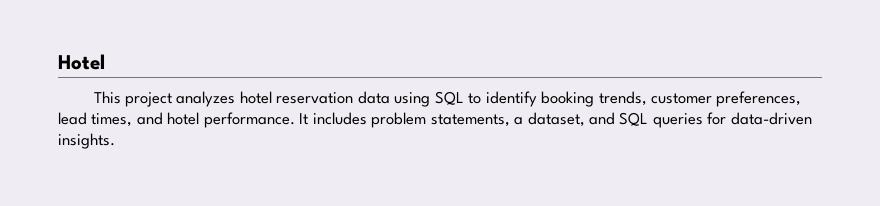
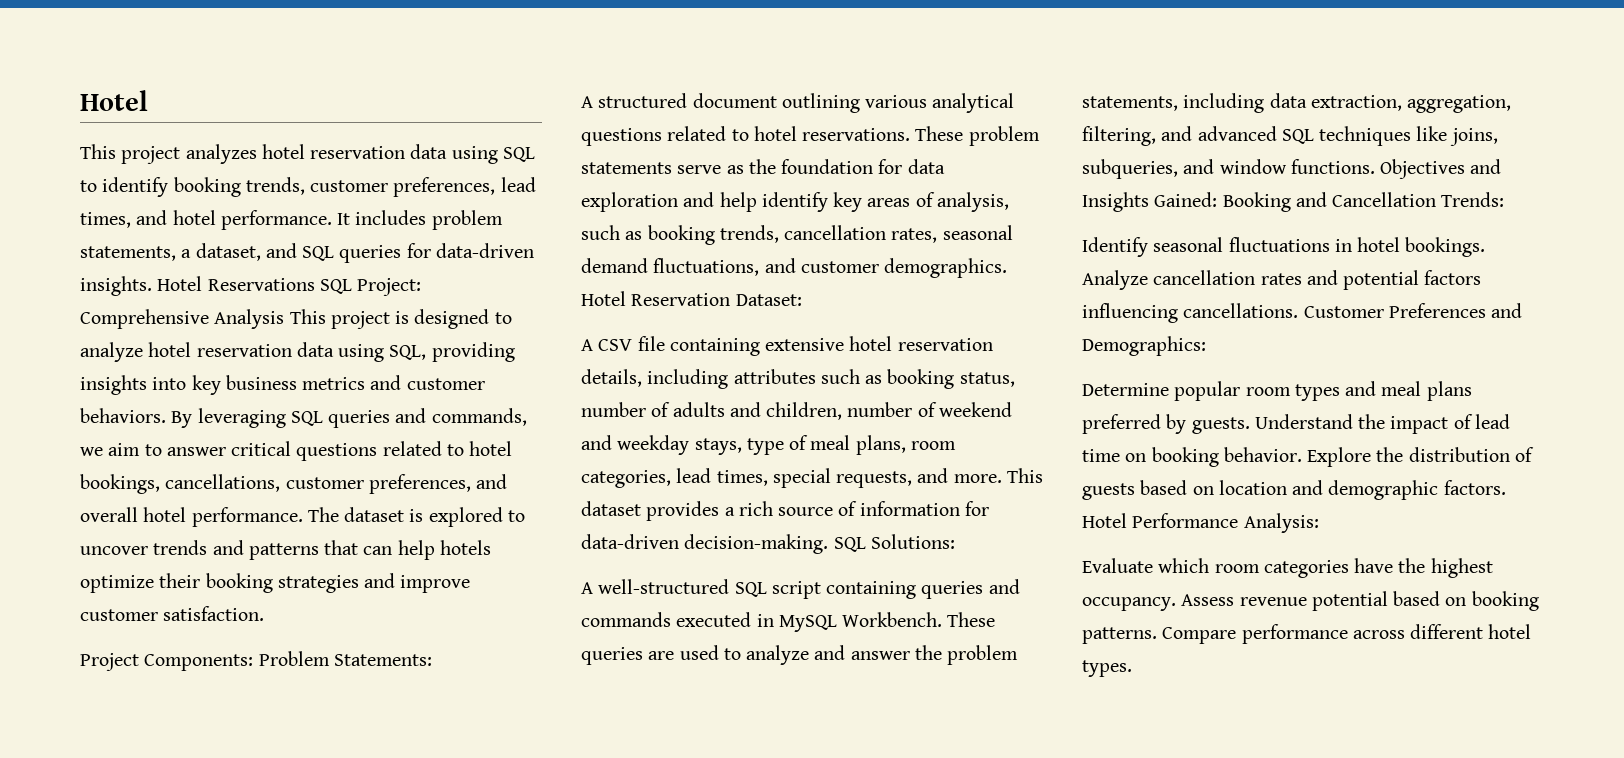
(115, 141) none -> [157,276,422,296] [80,309,512,329] [80,342,515,362] [80,375,485,395] [80,408,527,428] [80,441,513,461] [80,474,508,494] [80,507,525,527] [80,540,491,560] [80,573,471,593] [80,606,265,621] [80,651,432,671] [581,93,1015,113] [581,126,1040,146] [581,159,945,174] [581,192,1009,212] [581,225,1013,245] [581,258,1008,278] [581,291,802,306] [581,336,993,356] [581,369,1015,389] [581,402,1012,420] [581,435,956,455] [581,468,1043,488] [581,501,989,521] [581,534,955,554] [581,579,1020,599] [581,612,996,632] [581,645,1019,665] [1082,93,1512,113] [1082,126,1498,146] [1082,159,1502,179] [1082,192,1505,212] [1082,237,1486,257] [1082,270,1482,290] [1082,303,1523,323] [1082,336,1206,356] [1082,381,1472,401] [1082,414,1510,434] [1082,447,1534,467] [1082,480,1506,500] [1082,513,1319,533] [1082,558,1493,578] [1082,591,1539,611] [1082,624,1532,644] [1082,660,1132,677] Hotel Reservations SQL Project: Comprehensive Analysis This project is designed to analyze hotel reservation data using SQL, providing insights into key business metrics and customer behaviors. By leveraging SQL queries and commands, we aim to answer critical questions related to hotel bookings, cancellations, customer preferences, and overall hotel performance. The dataset is explored to uncover trends and patterns that can help hotels optimize their booking strategies and improve customer satisfaction. // Project Components: Problem Statements: // A structured document outlining various analytical questions related to hotel reservations. These problem statements serve as the foundation for data exploration and help identify key areas of analysis, such as booking trends, cancellation rates, seasonal demand fluctuations, and customer demographics. Hotel Reservation Dataset: // A CSV file containing extensive hotel reservation details, including attributes such as booking status, number of adults and children, number of weekend and weekday stays, type of meal plans, room categories, lead times, special requests, and more. This dataset provides a rich source of information for data-driven decision-making. SQL Solutions: // A well-structured SQL script containing queries and commands executed in MySQL Workbench. These queries are used to analyze and answer the problem statements, including data extraction, aggregation, filtering, and advanced SQL techniques like joins, subqueries, and window functions. Objectives and Insights Gained: Booking and Cancellation Trends: // Identify seasonal fluctuations in hotel bookings. Analyze cancellation rates and potential factors influencing cancellations. Customer Preferences and Demographics: // Determine popular room types and meal plans preferred by guests. Understand the impact of lead time on booking behavior. Explore the distribution of guests based on location and demographic factors. Hotel Performance Analysis: // Evaluate which room categories have the highest occupancy. Assess revenue potential based on booking patterns. Compare performance across different hotel types.

